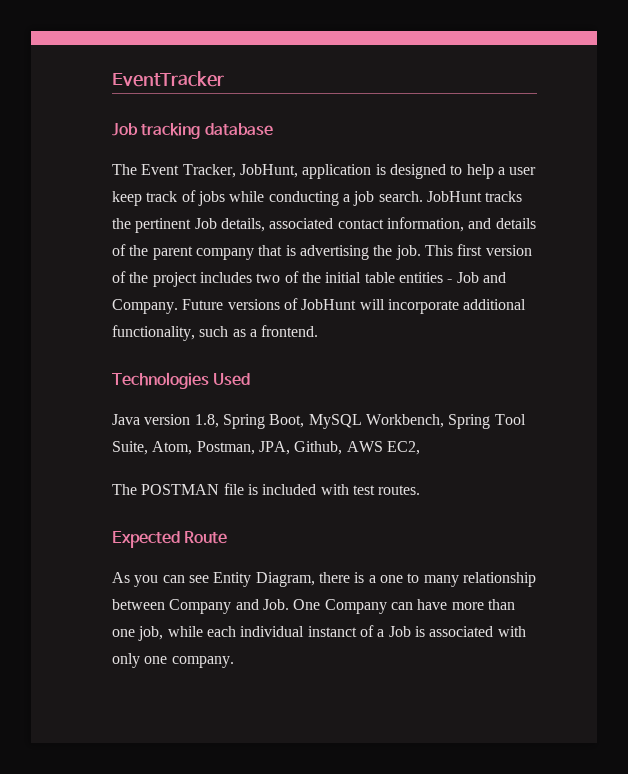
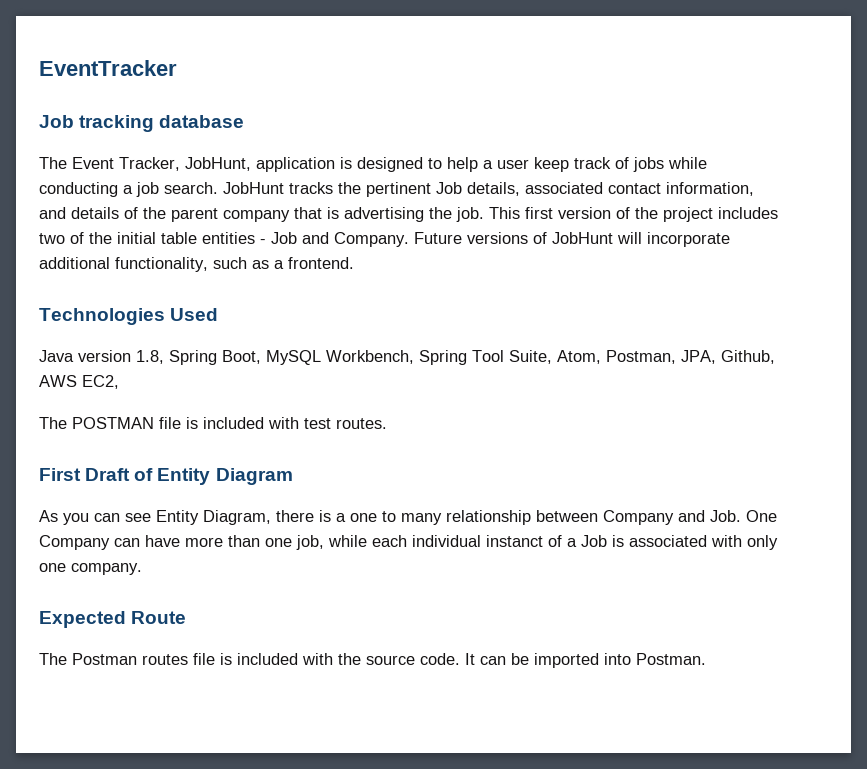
[112,531,228,548] Expected Route -> [39,468,293,485] First Draft of Entity Diagram
(234, 662) none -> [39,611,187,628] [39,653,706,668] // Expected Route // The Postman routes file is included with the source code. It can be imported into Postman.

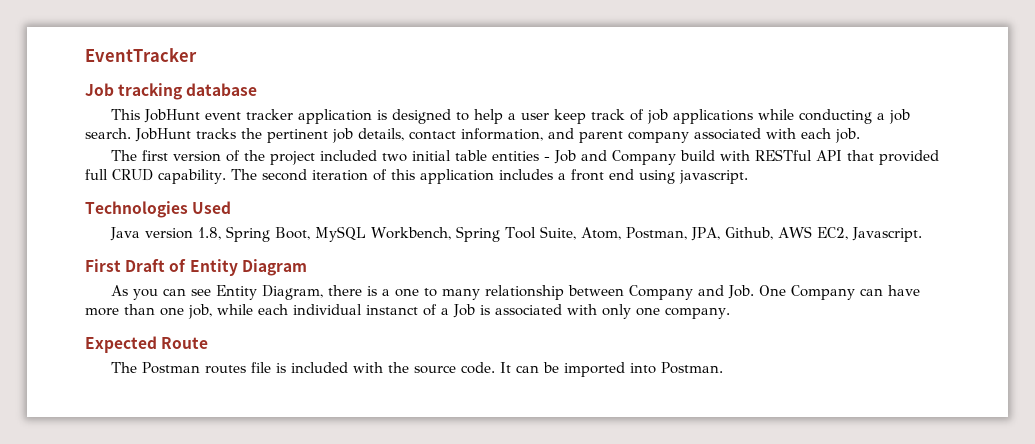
[39,157,251,171] The Event Tracker, JobHunt, -> [110,109,293,123] This JobHunt event tracker
[633,157,664,172] jobs -> [646,109,753,124] job applications
[436,182,754,196] [39,207,452,222] Job details, associated contact information, and details of the parent company that is advertising the -> [332,128,831,143] job details, contact information, and parent company associated with each
[489,207,520,219] This -> [110,150,137,161] // The
[718,207,778,219] [39,232,112,244] includes two of the -> [319,150,407,162] included two
[334,232,730,247] [39,257,354,272] Company. Future versions of JobHunt will incorporate additional functionality, such as a frontend. -> [611,149,939,165] [85,169,748,184] Company build with RESTful API that provided full CRUD capability. The second iteration of this application includes a front end using javascript.
[39,417,387,429] // The POSTMAN file is included with test routes. -> [851,227,922,242] Javascript.

